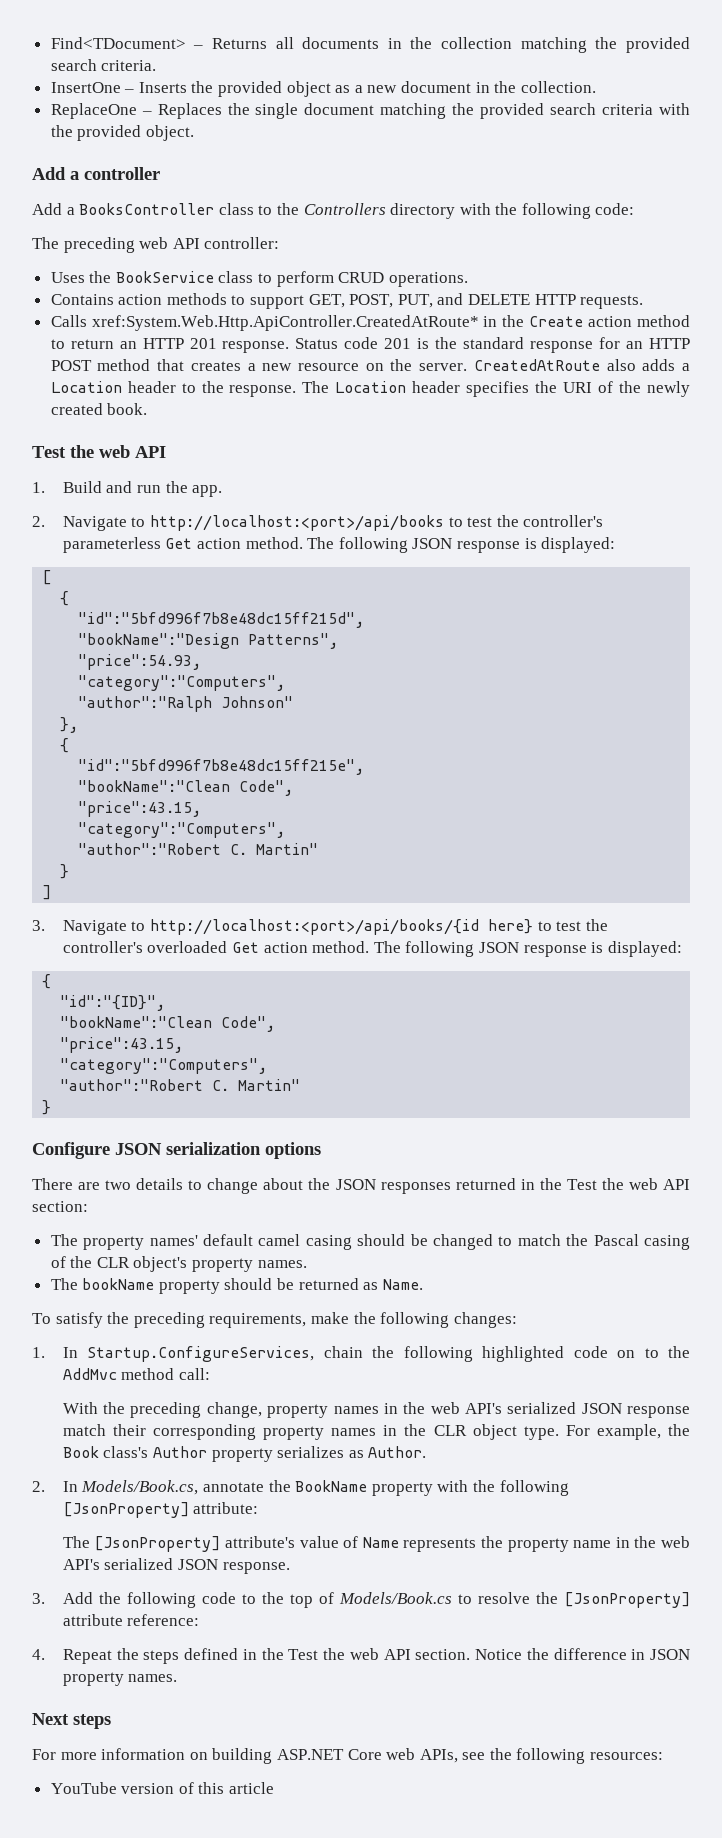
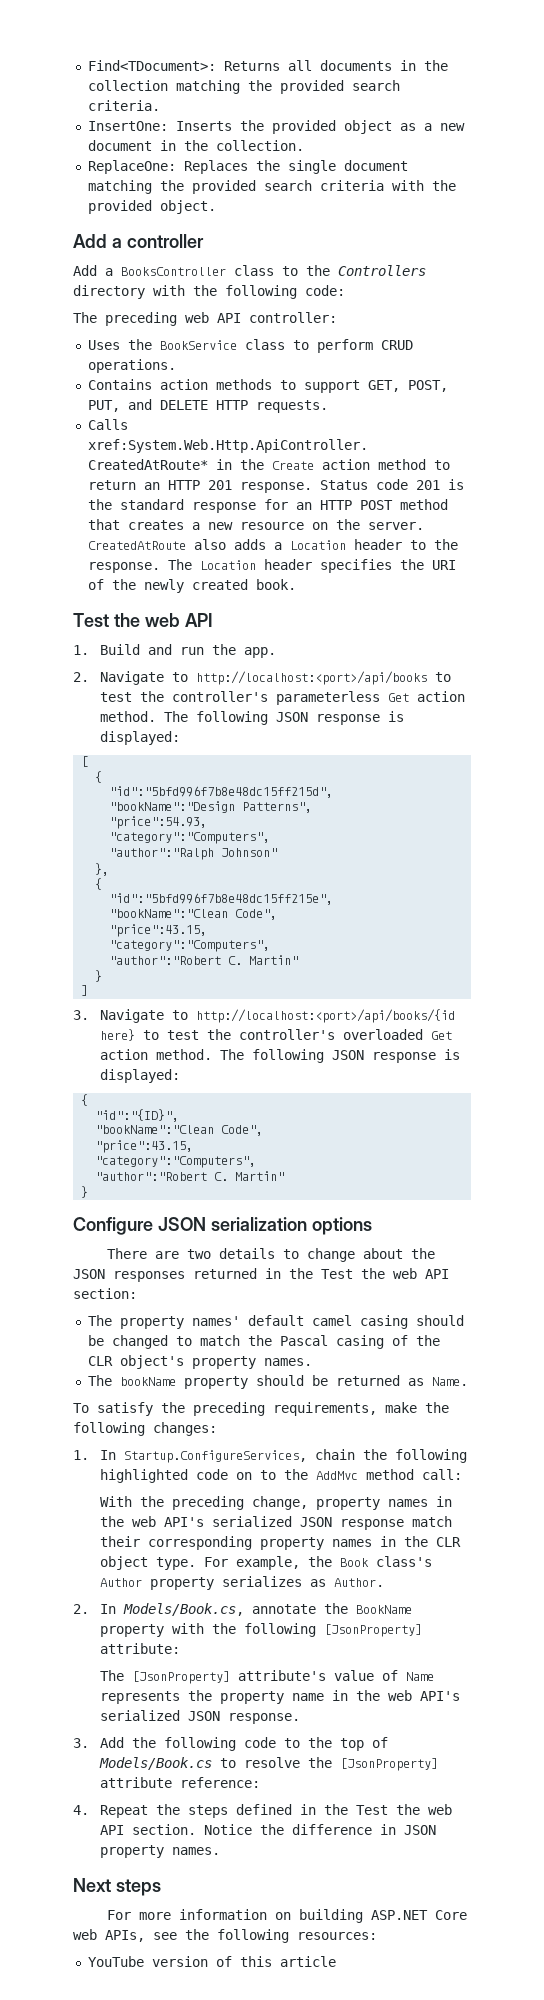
[50,37,204,49] Find<TDocument> – -> [87,60,216,71] Find<TDocument>:
[50,82,135,93] InsertOne – -> [87,121,168,131] InsertOne:
[50,103,152,119] ReplaceOne – -> [87,160,176,174] ReplaceOne:

